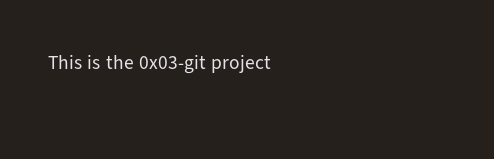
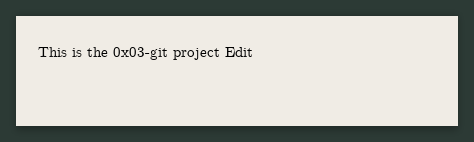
(272, 63) none -> [225,47,253,57] Edit

